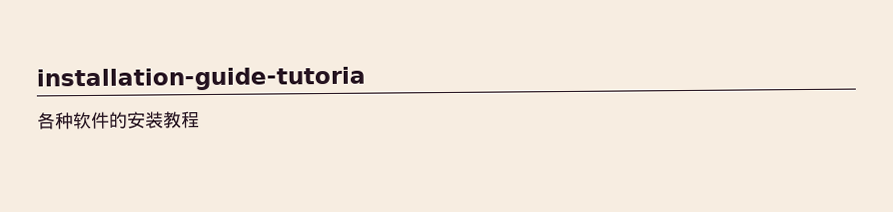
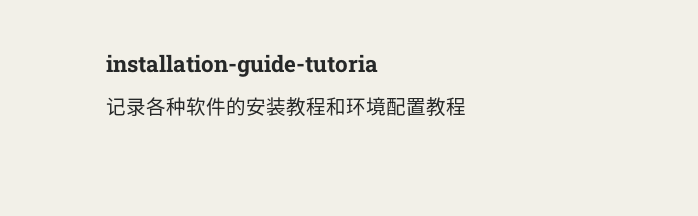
(366, 79) none -> [106,97,146,116] 记录
(200, 120) none -> [326,97,466,117] 和环境配置教程

